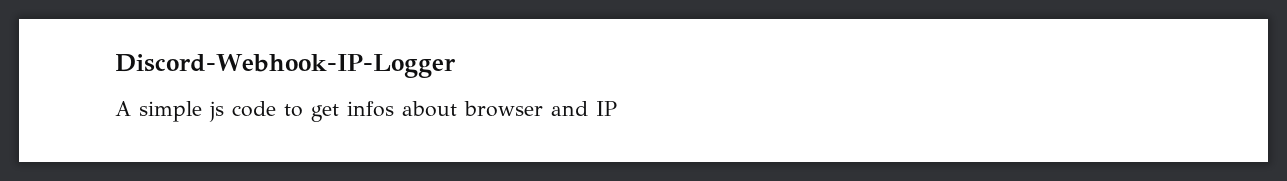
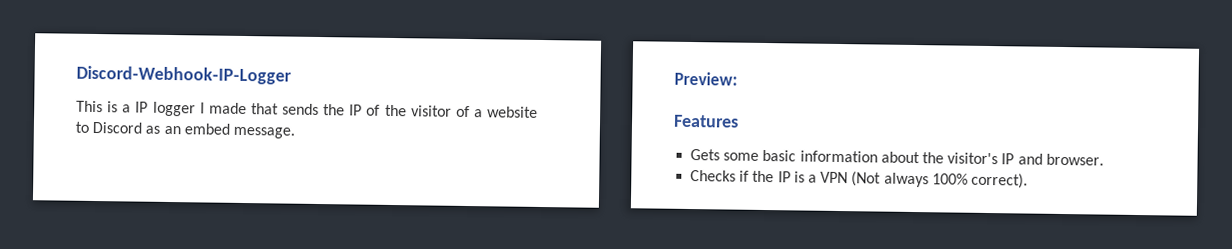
[115,101,617,122] A simple js code to get infos about browser and IP -> [76,100,538,118] [75,121,295,139] [674,71,738,86] [673,114,739,128] [690,149,1104,166] [690,170,1028,189] This is a IP logger I made that sends the IP of the visitor of a website to Discord as an embed message. // Preview: // Features // Gets some basic information about the visitor's IP and browser. // Checks if the IP is a VPN (Not always 100% correct).

